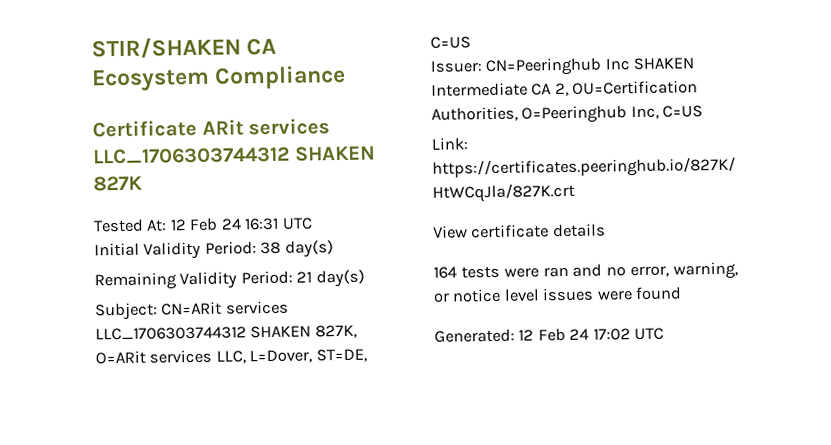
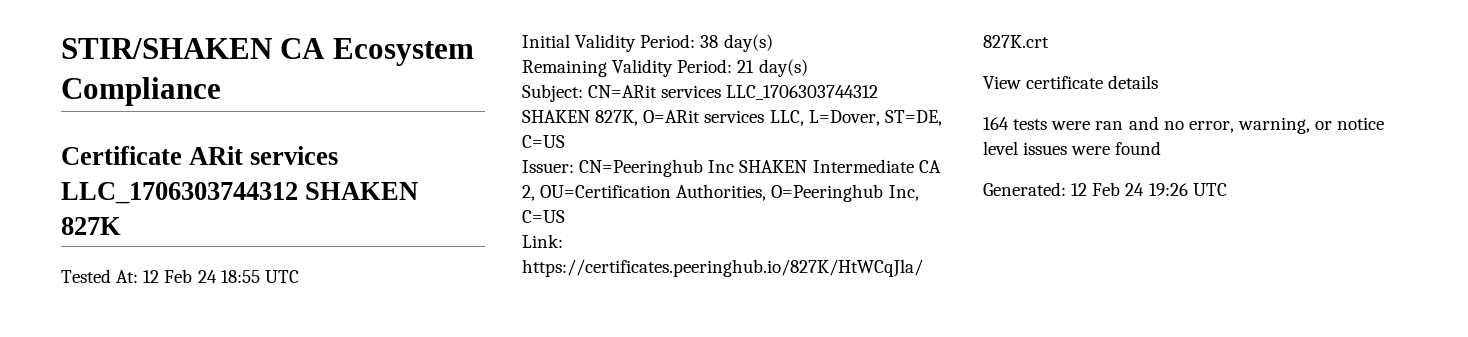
[244,217,280,231] 16:31 -> [220,270,260,283] 18:55
[592,328,631,341] 17:02 -> [1148,183,1188,196] 19:26

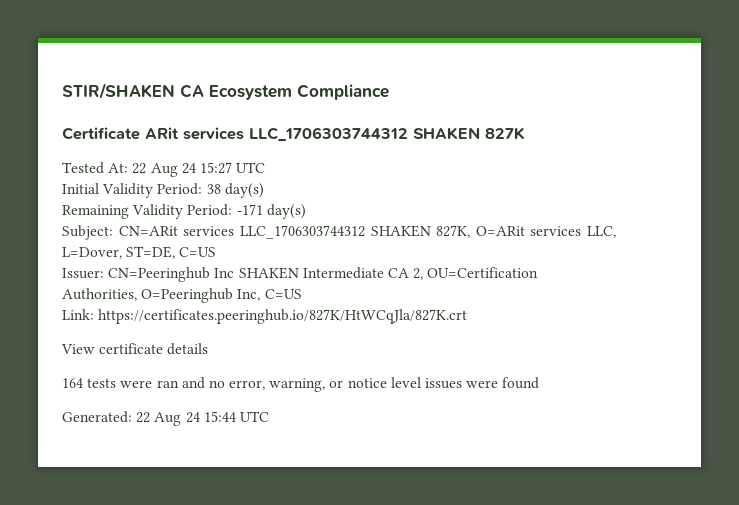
[143,269,260,283] 12 Feb 24 18:55 -> [132,162,232,177] 22 Aug 24 15:27
[737,60,755,73] 21 -> [236,204,263,215] -171
[1071,182,1188,196] 12 Feb 24 19:26 -> [136,411,236,426] 22 Aug 24 15:44

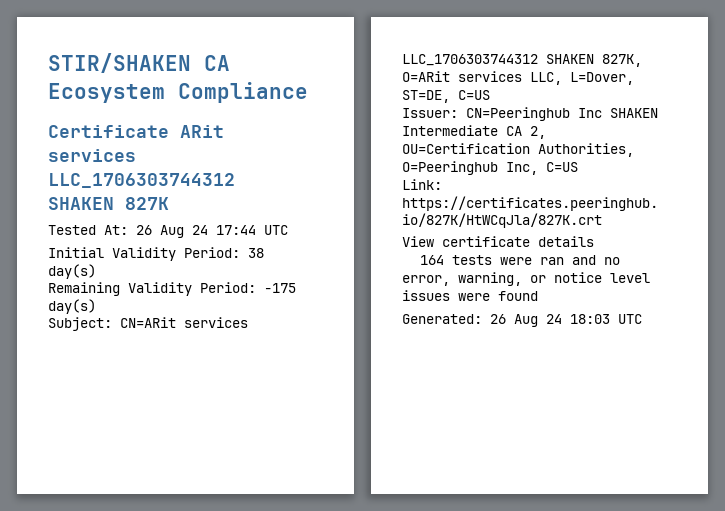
[132,162,232,177] 22 Aug 24 15:27 -> [136,225,256,238] 26 Aug 24 17:44
[236,204,263,215] -171 -> [264,283,296,293] -175
[136,411,236,426] 22 Aug 24 15:44 -> [490,314,610,327] 26 Aug 24 18:03

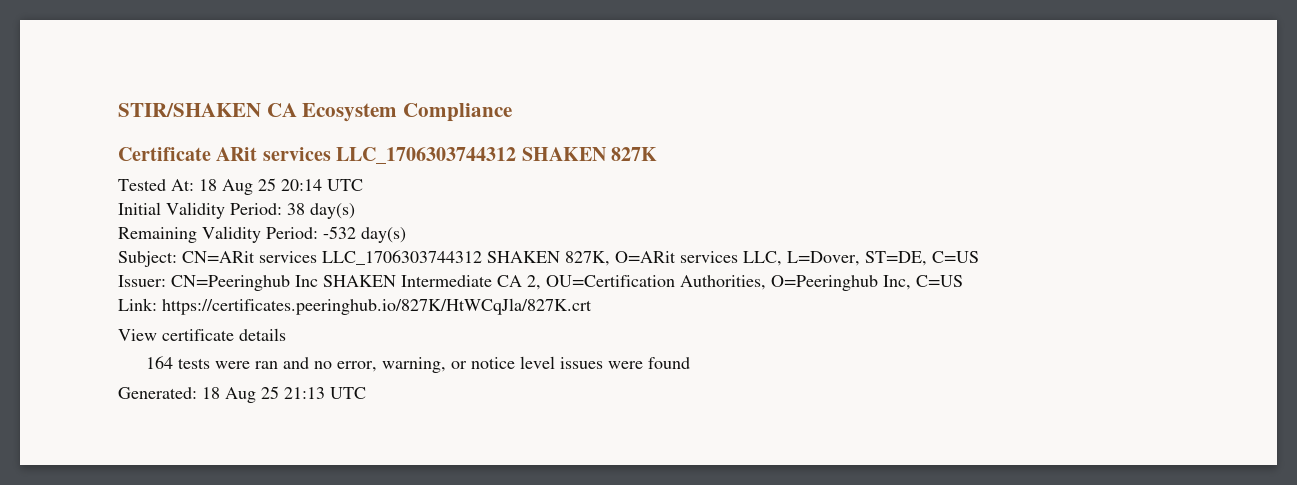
[136,225,256,238] 26 Aug 24 17:44 -> [199,178,322,195] 18 Aug 25 20:14
[264,283,296,293] -175 -> [323,226,356,239] -532
[490,314,610,327] 26 Aug 24 18:03 -> [202,386,325,403] 18 Aug 25 21:13

